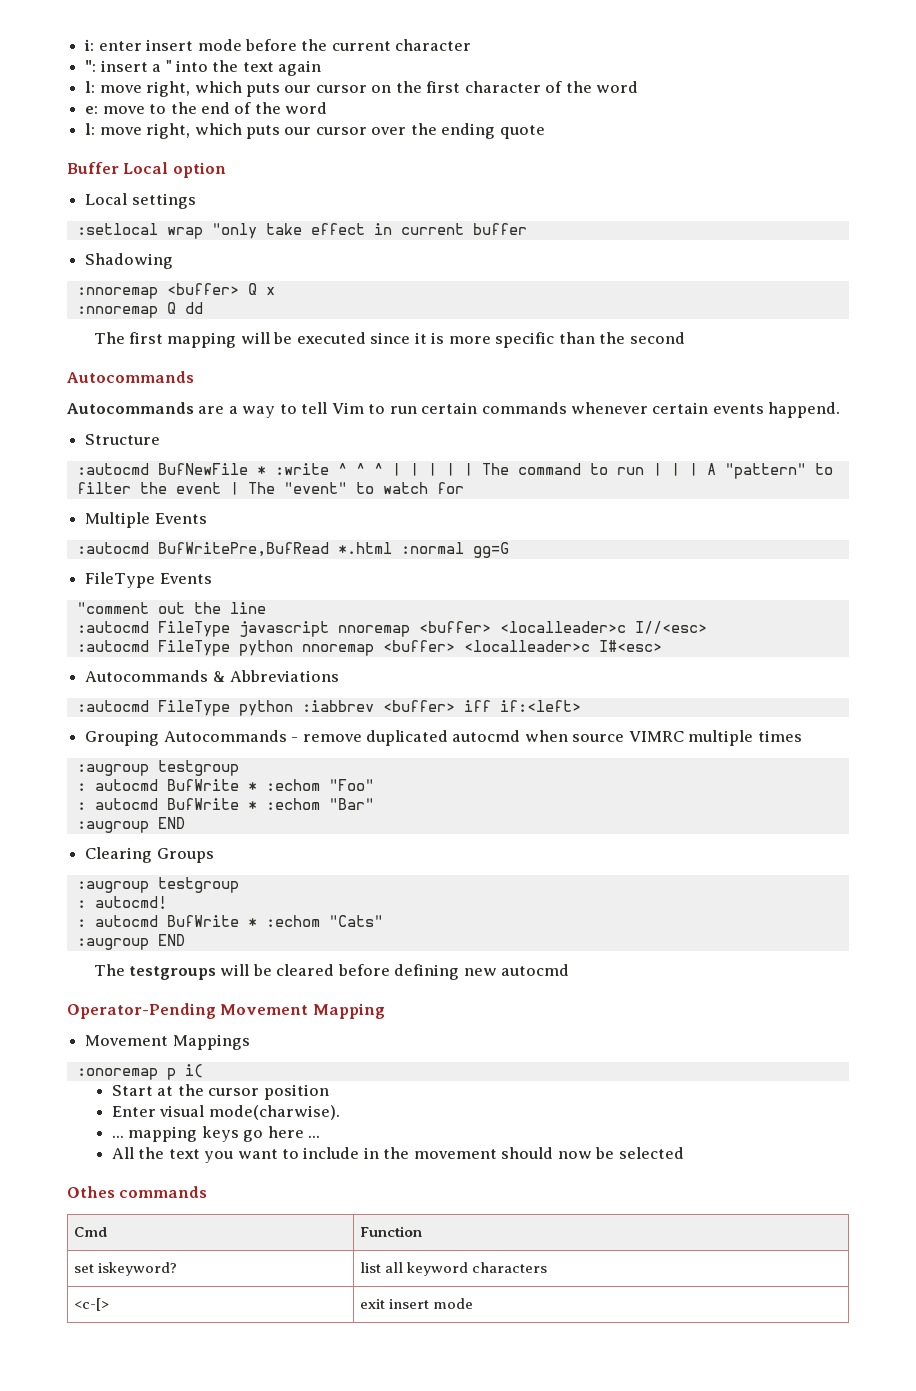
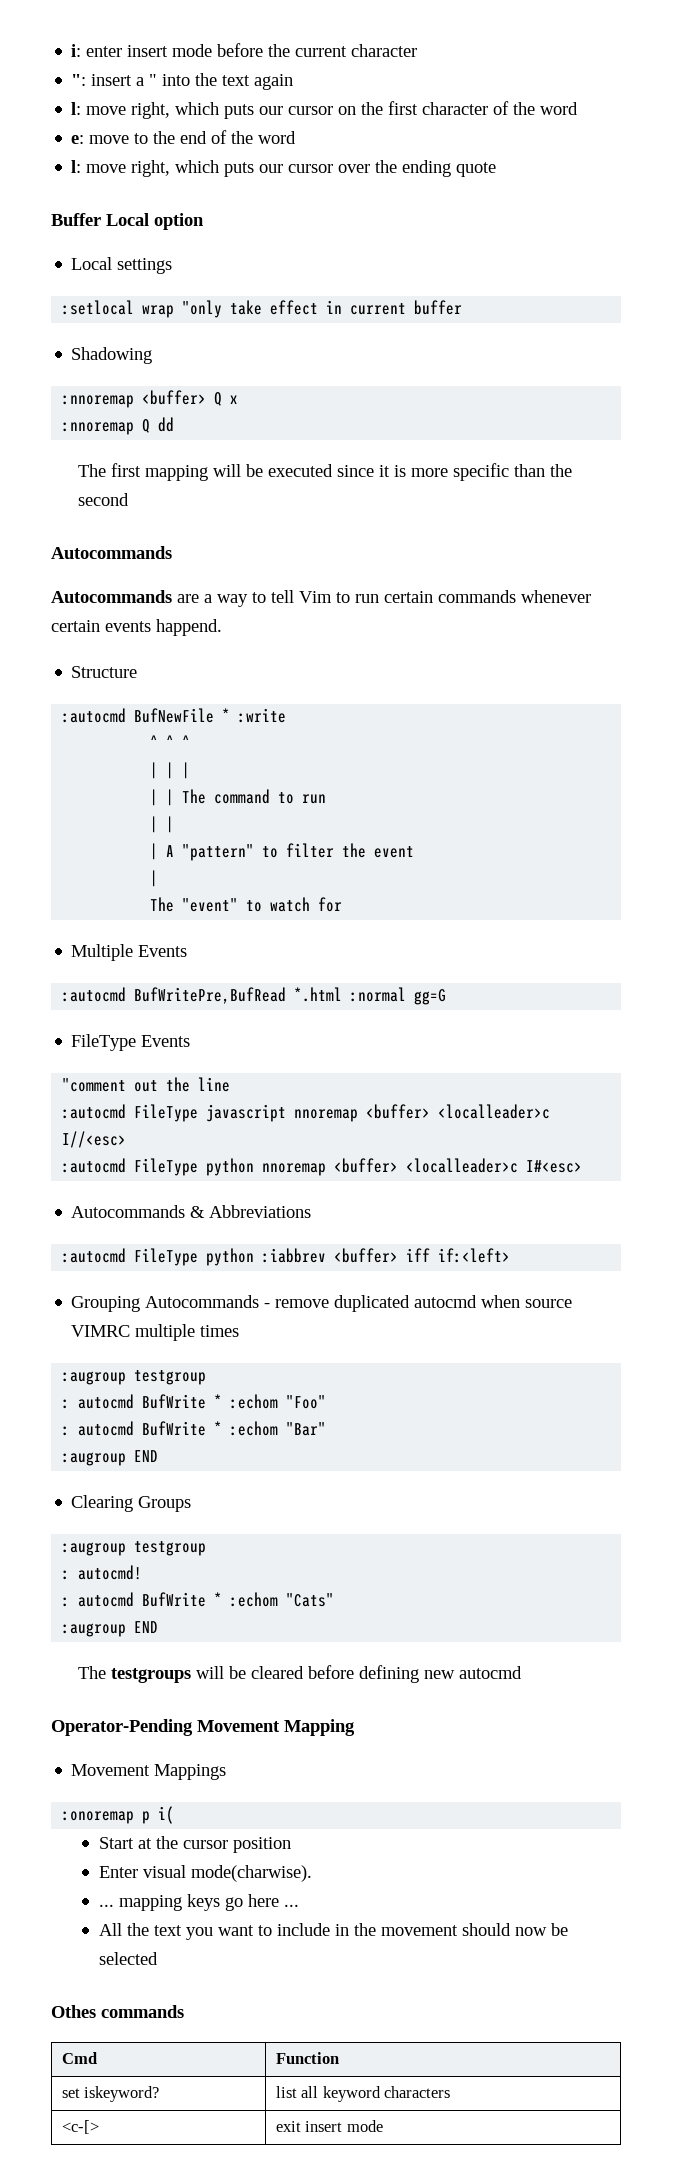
(329, 469) none -> (287, 715) //
[391,463,437,476] | | | -> [150,762,191,779] // | | | //
[652,463,680,476] | | -> [150,816,175,833] // | | //
[229,482,239,495] | -> [150,870,159,887] // | //

